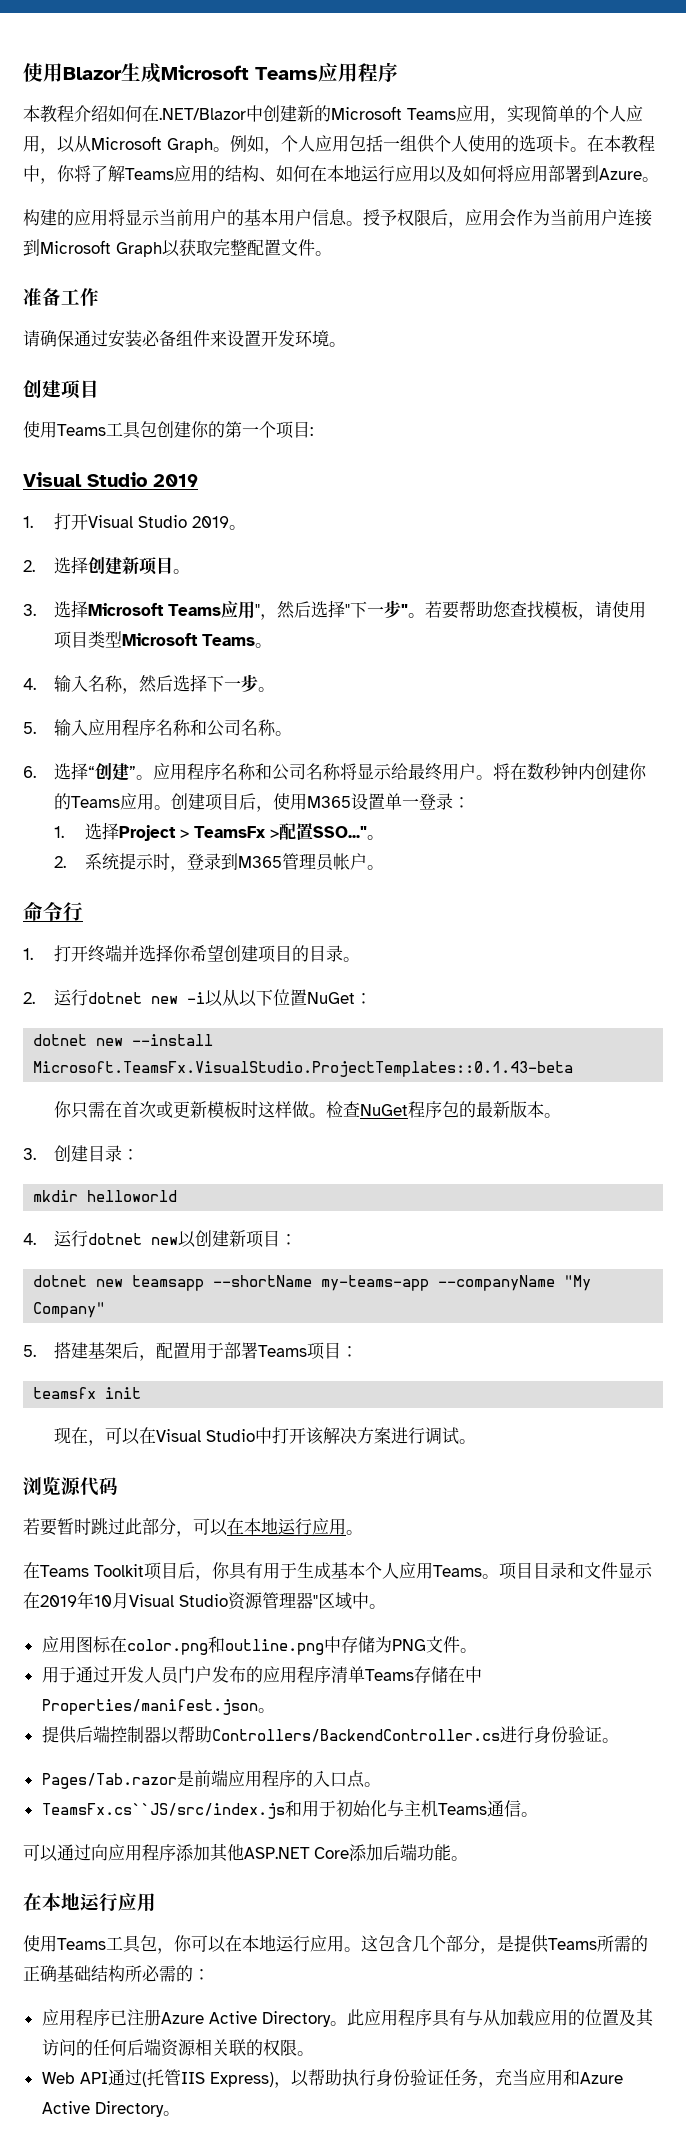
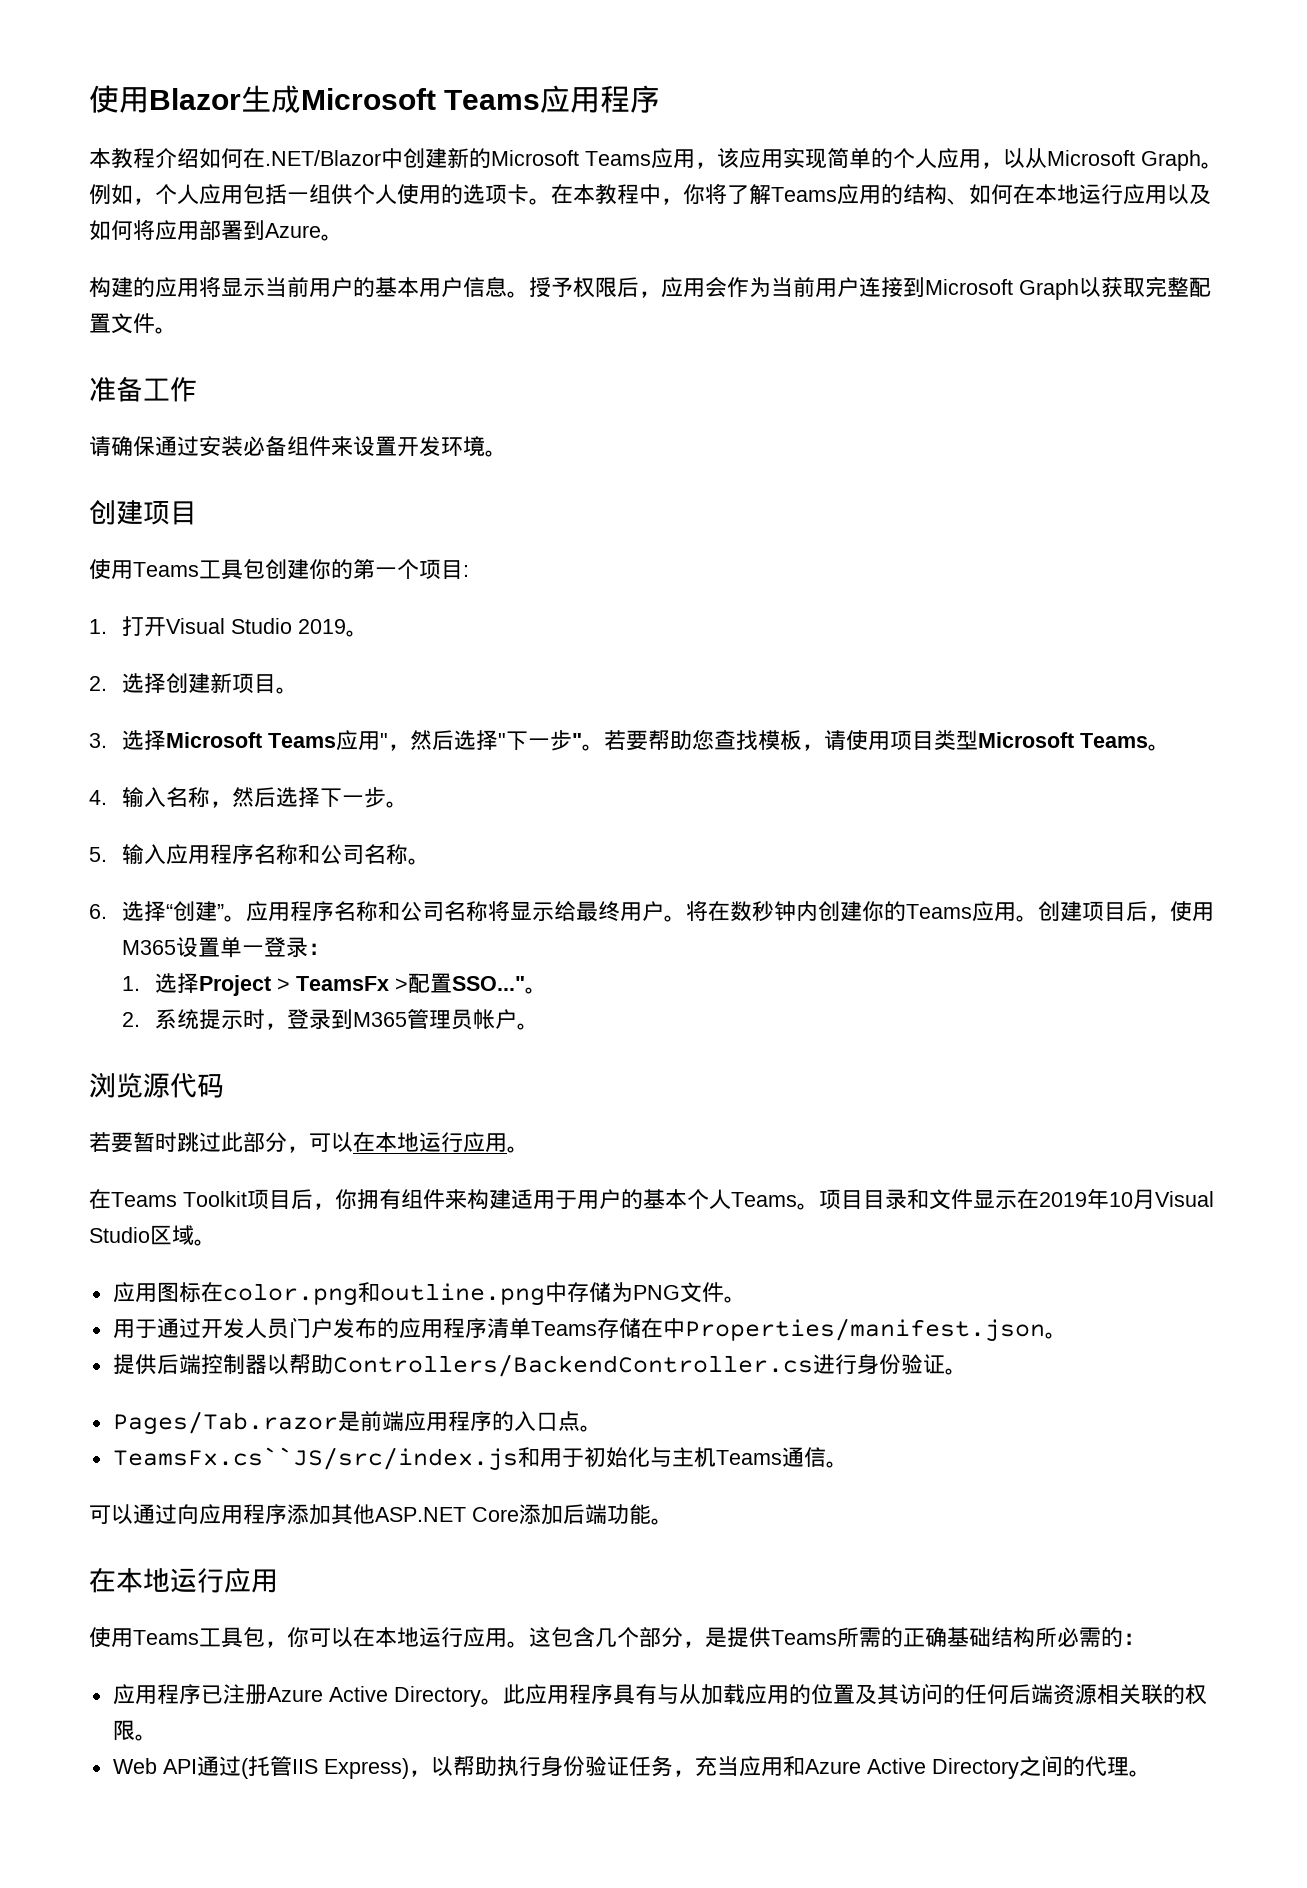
(507, 121) none -> [717,148,783,169] 该应用
[23,472,198,487] // Visual Studio 2019 -> (469, 571) none
[23,902,83,921] [23,944,361,963] [23,989,373,1007] [33,1034,214,1046] [33,1061,574,1077] [54,1101,562,1119] [23,1145,140,1162] [33,1190,178,1202] [23,1230,298,1248] [33,1275,592,1291] [33,1302,106,1318] [23,1342,359,1361] [33,1387,142,1399] [54,1427,477,1446] // 命令行 // 1.打开终端并选择你希望创建项目的目录。 // 2.运行dotnet new -i以从以下位置NuGet： // dotnet new --install Microsoft.TeamsFx.VisualStudio.ProjectTemplates::0.1.43-beta // 你只需在首次或更新模板时这样做。检查NuGet程序包的最新版本。 // 3.创建目录： // mkdir helloworld // 4.运行dotnet new以创建新项目： // dotnet new teamsapp --shortName my-teams-app --companyName "My Company" // 5.搭建基架后，配置用于部署Teams项目： // teamsfx init // 现在，可以在Visual Studio中打开该解决方案进行调试。 -> (540, 1026) none
[229,1562,331,1580] 具有用于生成 -> [357,1189,643,1210] 拥有组件来构建适用于用户的
[399,1562,433,1579] 应用 -> (731, 1199) none
[228,1592,369,1610] 资源管理器"区域中 -> [150,1225,194,1246] 区域
(164, 2109) none -> [1018,1755,1129,1777] 之间的代理

